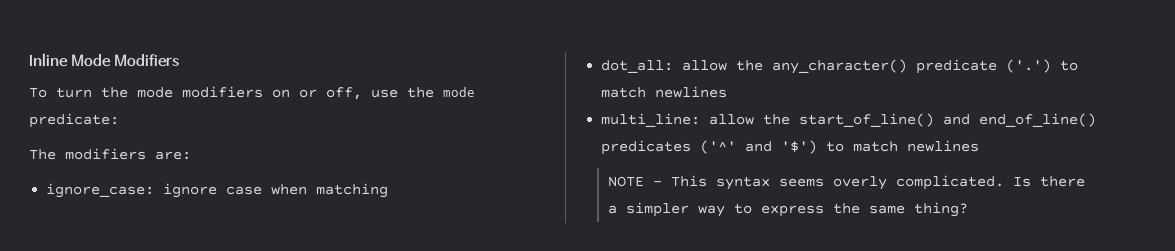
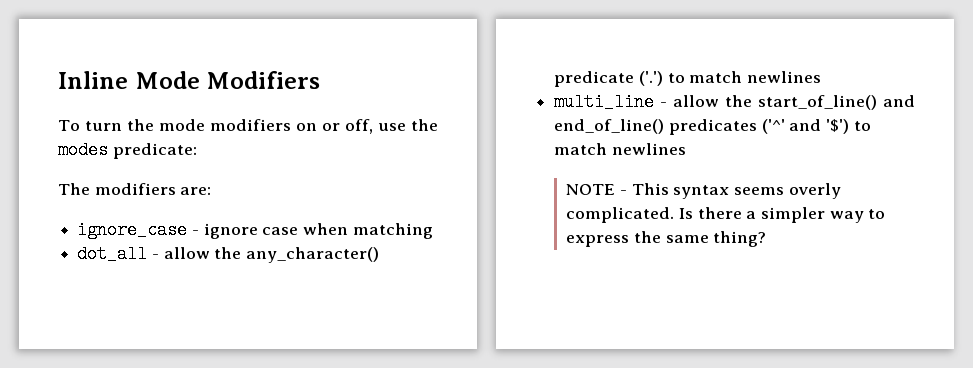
[443,87,475,97] mode -> [58,141,108,159] modes
[46,183,155,198] ignore_case: -> [77,221,199,239] ignore_case -
[601,60,674,73] dot_all: -> [77,245,159,263] dot_all -
[601,113,701,127] multi_line: -> [554,93,668,111] multi_line -

